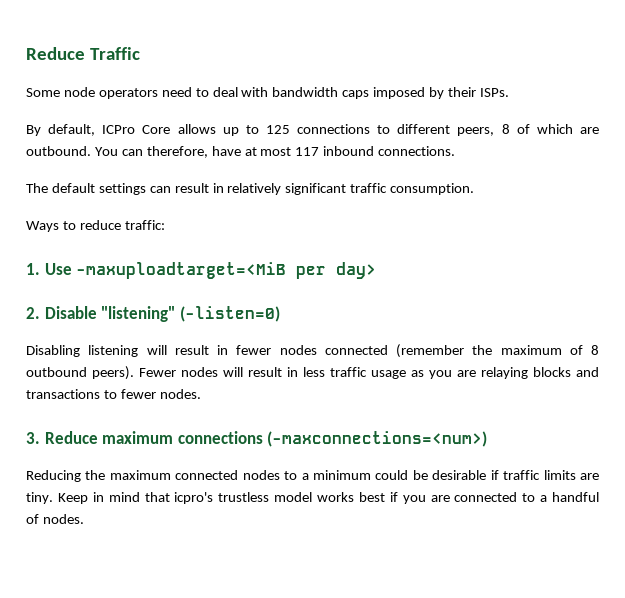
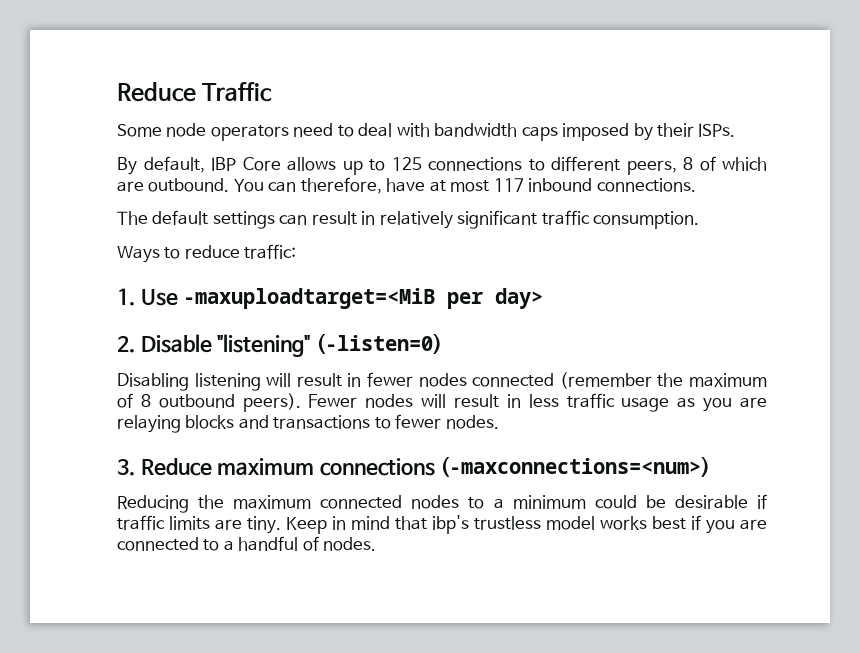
[102,125,136,134] ICPro -> [211,157,236,171] IBP
[174,492,214,504] icpro's -> [432,515,469,534] ibp's

